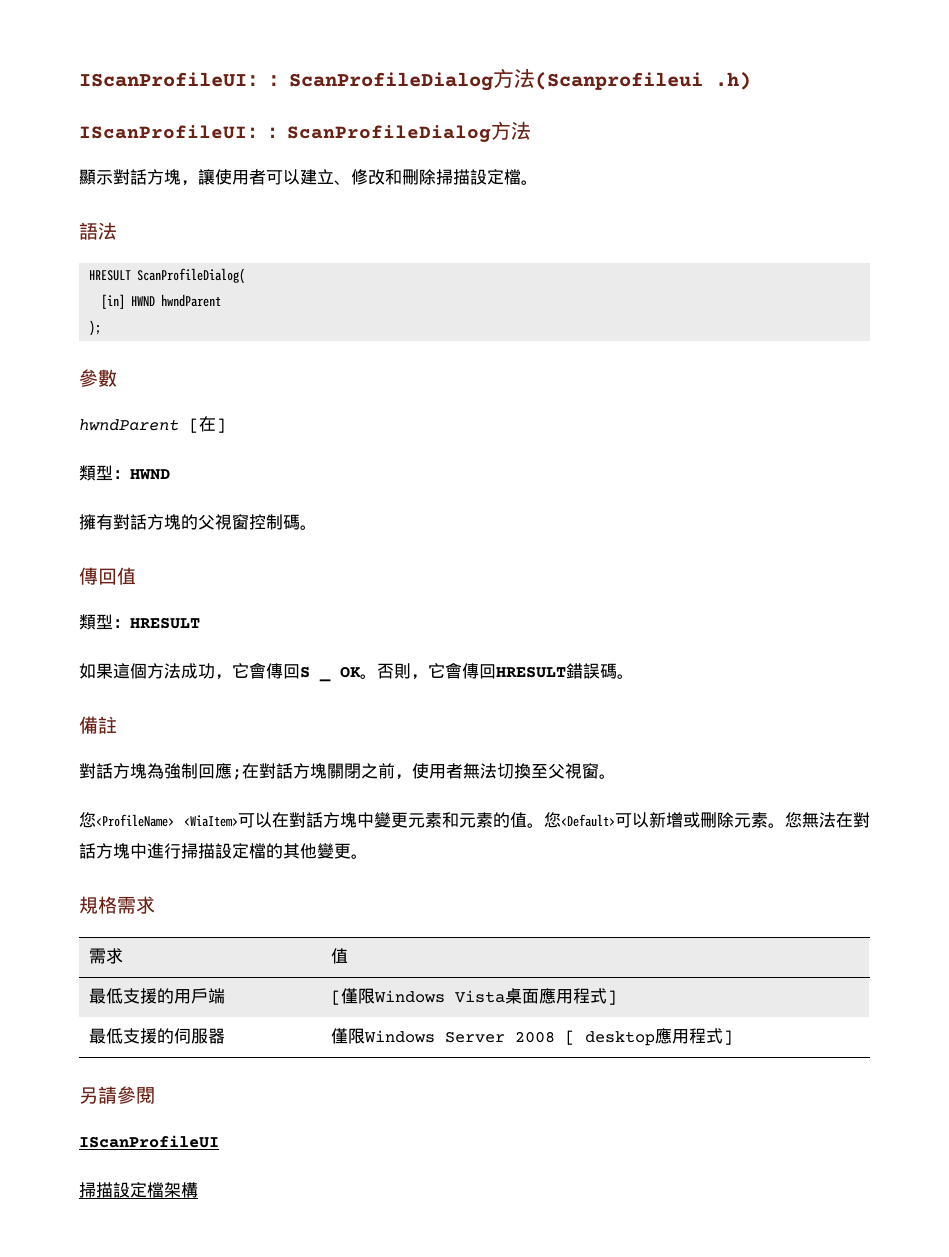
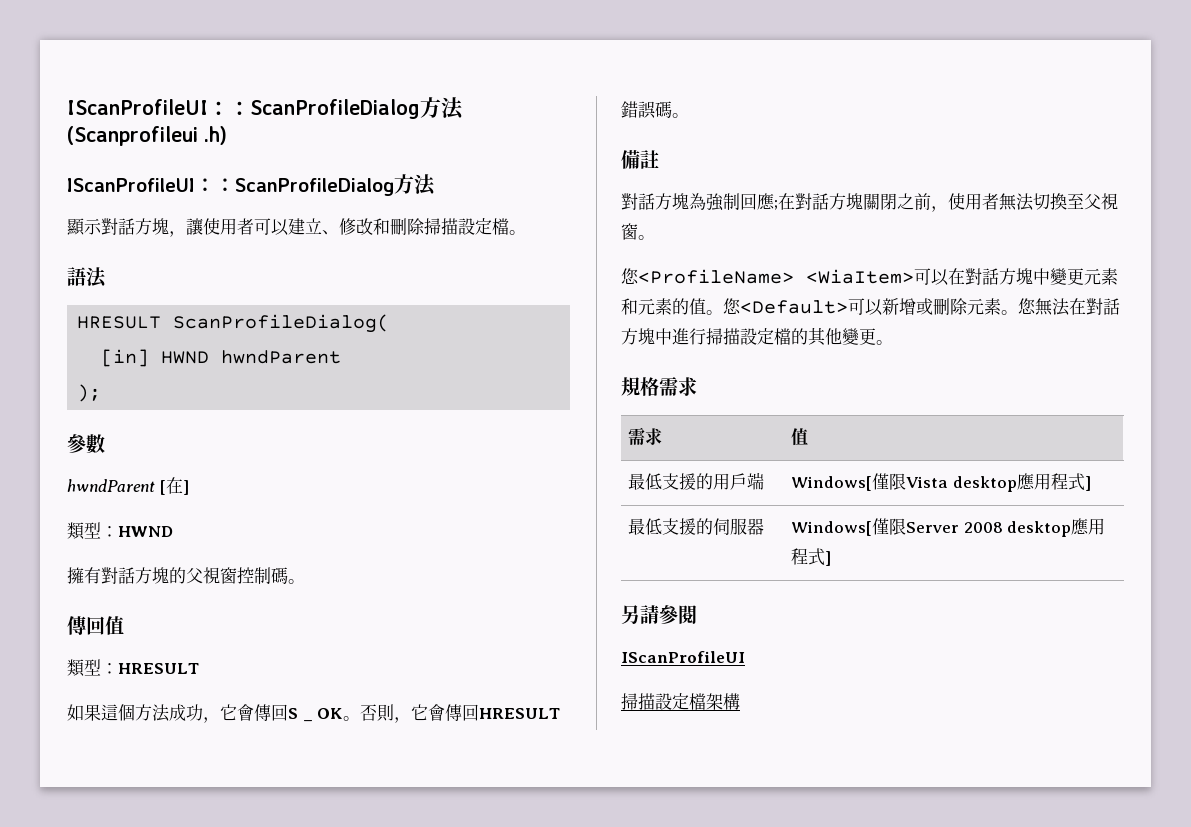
[330,988,539,1005] [僅限Windows Vista桌面 -> [791,473,1017,492] Windows[僅限Vista desktop
[330,1028,435,1044] 僅限Windows -> [791,518,907,536] Windows[僅限
[564,1030,575,1045] [ -> (1003, 527) none

